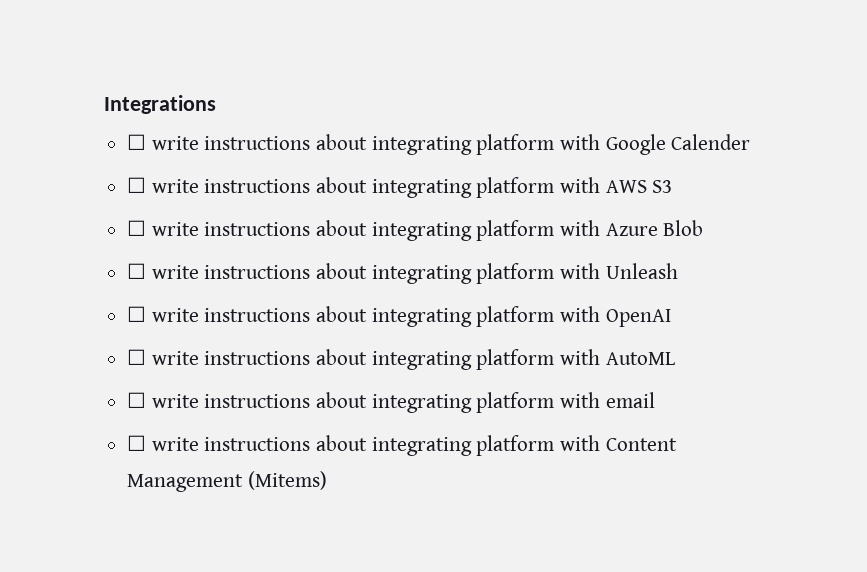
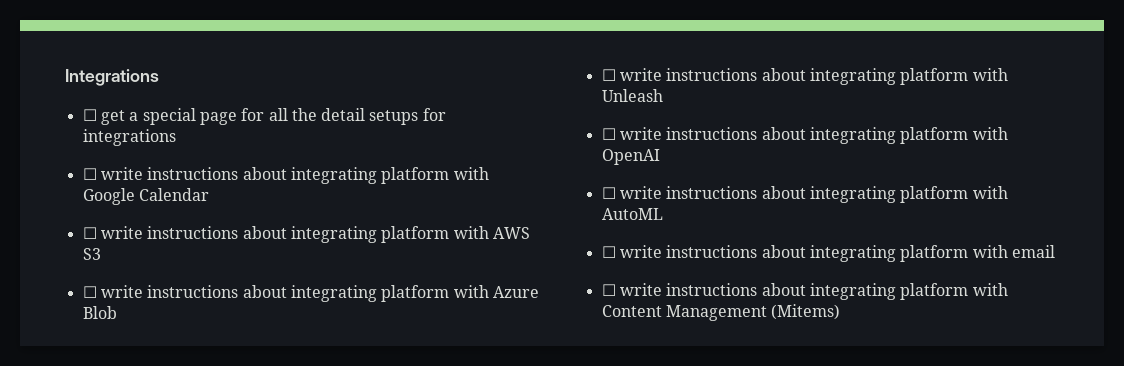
(216, 104) none -> [82,108,446,125] [82,129,176,146] // ☐ get a special page for all the detail setups for integrations
[671,134,751,150] Calender -> [138,188,209,201] Calendar

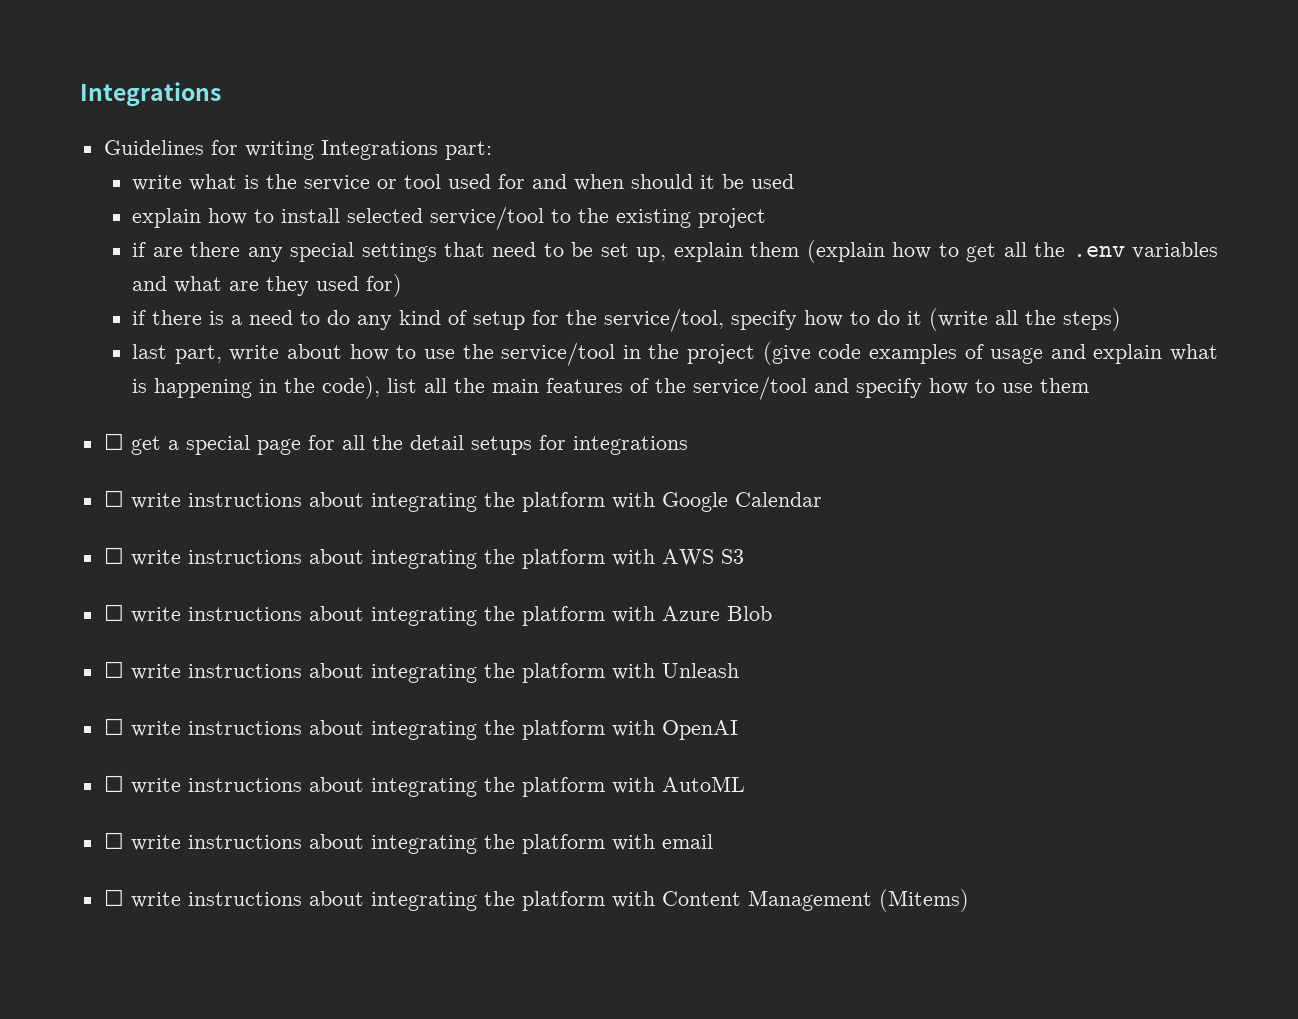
[65,69,159,86] Integrations -> [80,82,221,107] [103,140,492,160] [132,174,795,191] [132,206,767,230] [132,240,1219,263] [132,274,403,297] [132,308,1122,332] [132,342,1219,366] [132,376,1090,400] Integrations // Guidelines for writing Integrations part: // write what is the service or tool used for and when should it be used // explain how to install selected service/tool to the existing project // if are there any special settings that need to be set up, explain them (explain how to get all the .env variables and what are they used for) // if there is a need to do any kind of setup for the service/tool, specify how to do it (write all the steps) // last part, write about how to use the service/tool in the project (give code examples of usage and explain what is happening in the code), list all the main features of the service/tool and specify how to use them
(377, 175) none -> [483,492,515,507] the
(377, 234) none -> [483,549,515,564] the
(377, 293) none -> [483,606,515,621] the
(896, 76) none -> [483,663,515,678] the
(896, 135) none -> [483,720,515,735] the
(896, 194) none -> [483,777,515,792] the
(896, 253) none -> [483,834,515,849] the
(896, 291) none -> [483,891,515,906] the

